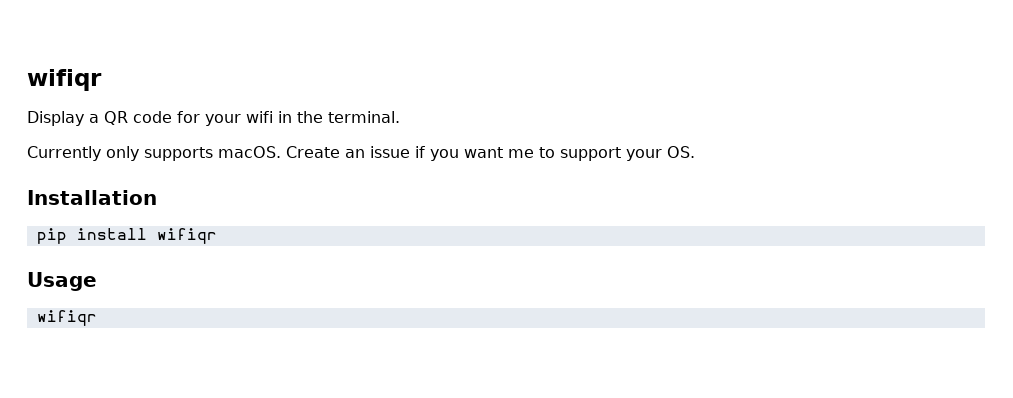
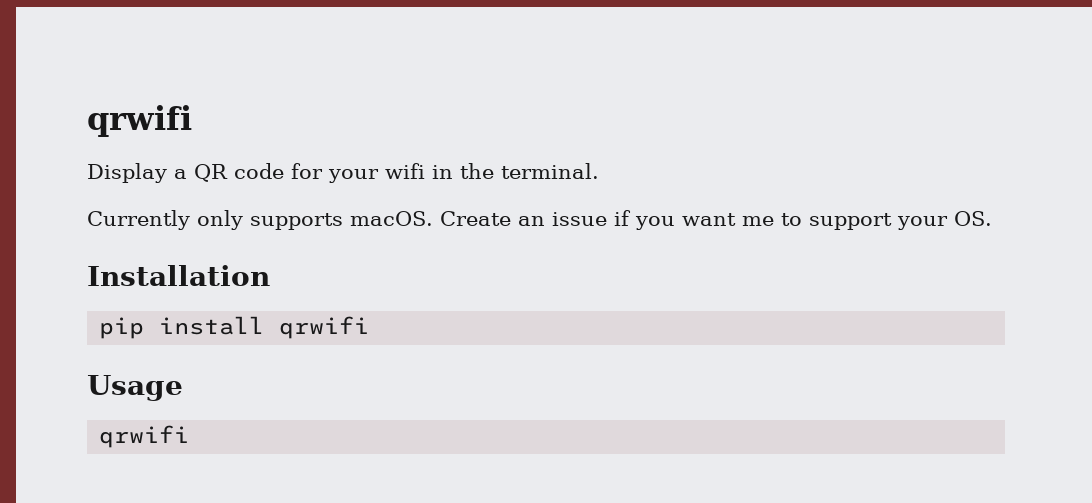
[27,69,102,91] wifiqr -> [87,105,192,137] qrwifi
[156,228,217,244] wifiqr -> [279,316,370,339] qrwifi
[36,310,97,326] wifiqr -> [99,425,190,448] qrwifi

